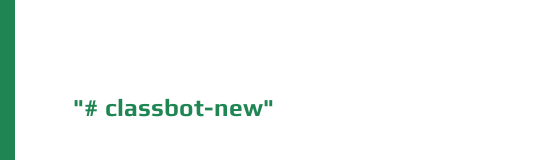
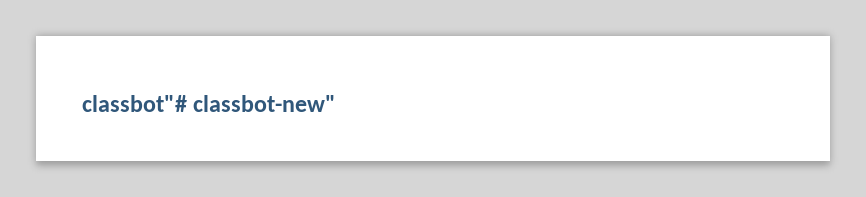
[73,100,98,116] "# -> [82,95,187,112] classbot"#

